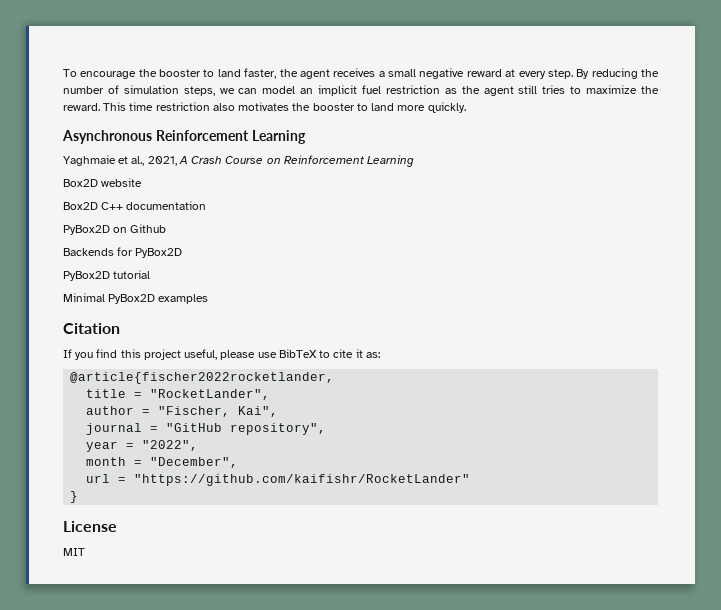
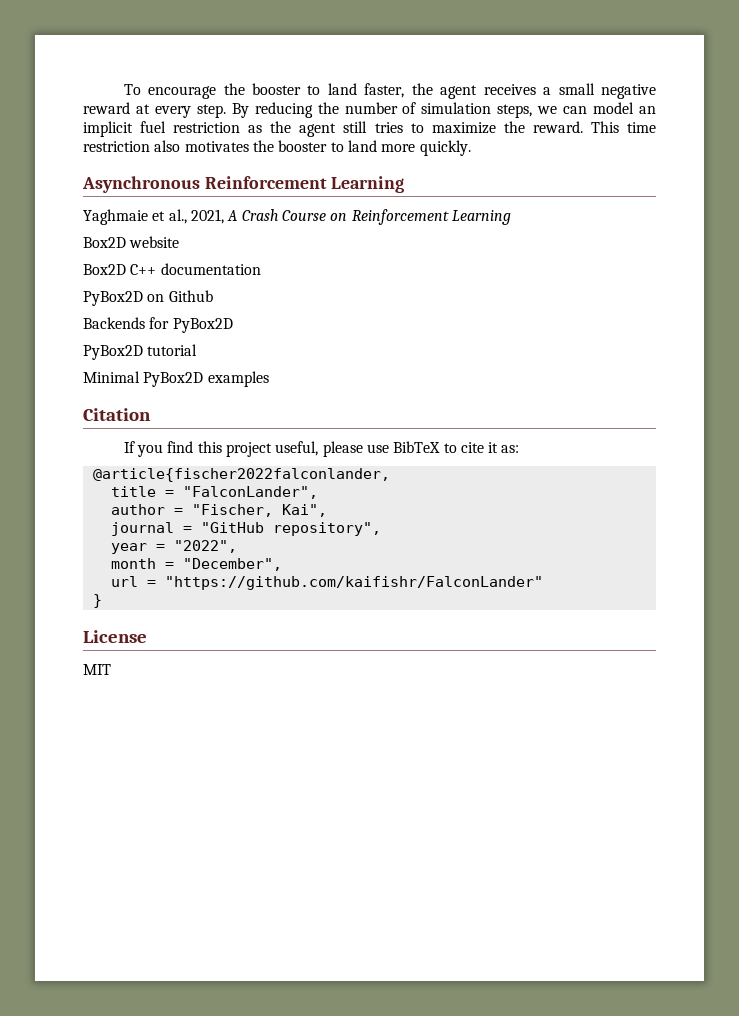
[70,372,335,384] @article{fischer2022rocketlander, -> [92,468,390,482] @article{fischer2022falconlander,
[150,389,271,400] "RocketLander", -> [182,486,318,499] "FalconLander",
[134,474,471,486] "https://github.com/kaifishr/RocketLander" -> [164,576,543,590] "https://github.com/kaifishr/FalconLander"

